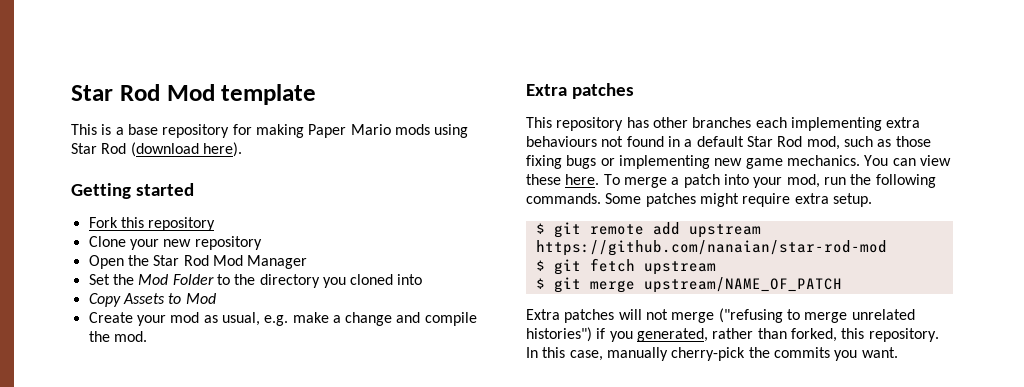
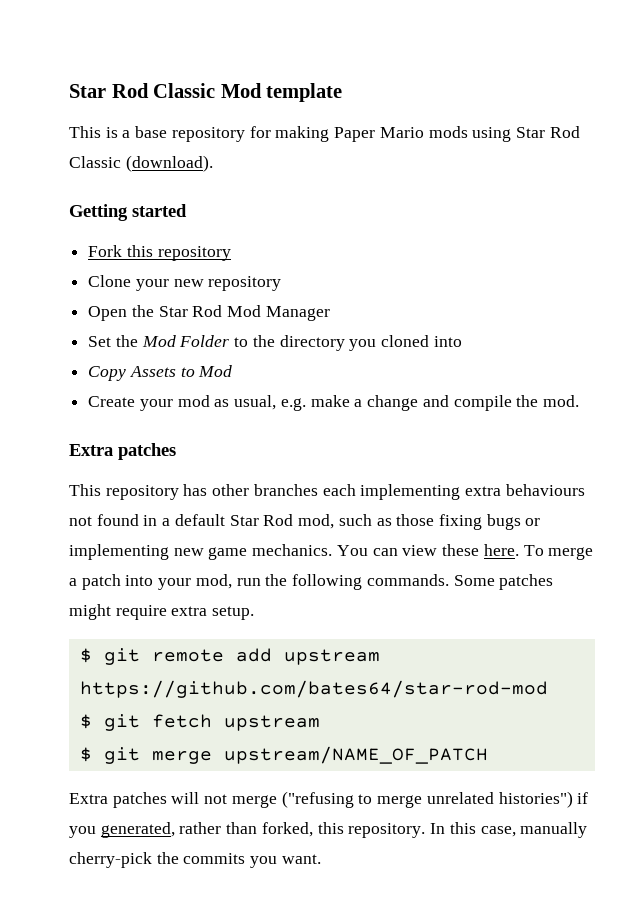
[71,84,160,101] Star Rod -> [69,83,216,98] Star Rod Classic
[130,142,242,157] (download here). -> [69,155,213,172] Classic (download).
[535,240,887,256] https://github.com/nanaian/star-rod-mod -> [79,680,548,698] https://github.com/bates64/star-rod-mod

